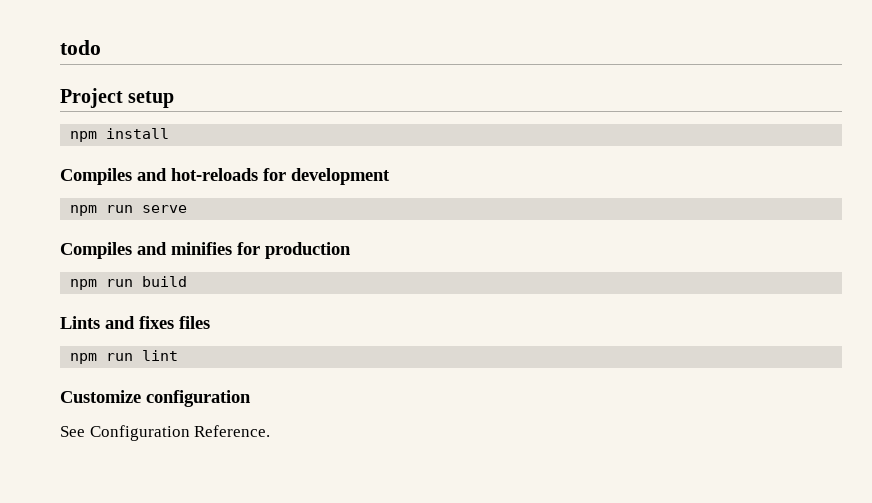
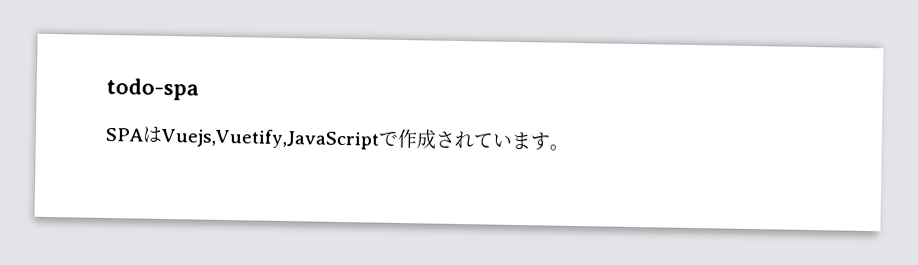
[60,40,101,55] [60,88,175,108] [70,128,170,142] [60,168,390,185] [70,205,188,216] [60,242,351,259] [70,276,188,290] [60,316,210,329] [70,350,179,364] [60,390,251,407] [60,425,271,441] todo // Project setup // npm install // Compiles and hot-reloads for development // npm run serve // Compiles and minifies for production // npm run build // Lints and fixes files // npm run lint // Customize configuration // See Configuration Reference. -> [106,77,199,101] [105,126,569,151] todo-spa // SPAはVuejs,Vuetify,JavaScriptで作成されています。

